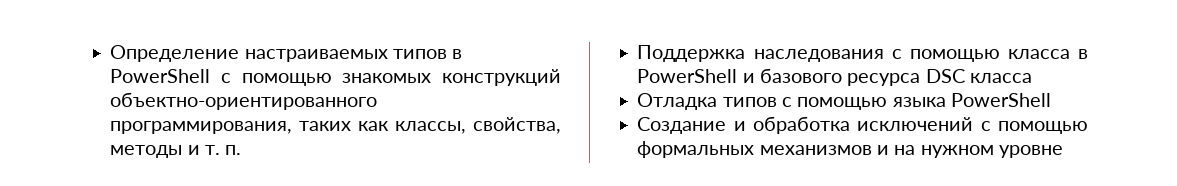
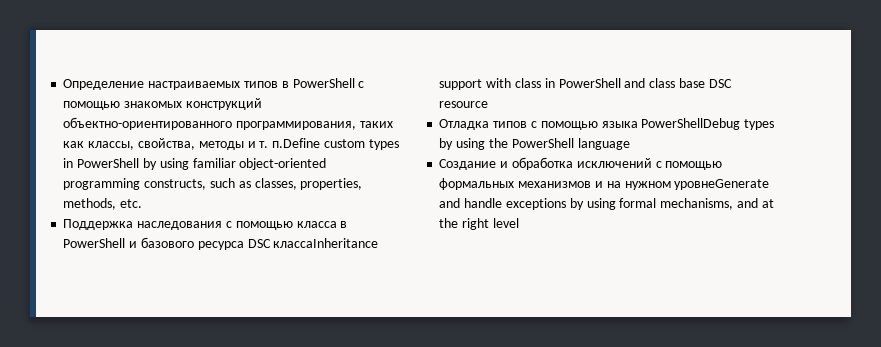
[225,145,242,155] п. -> [272,138,399,150] [63,158,327,170] [63,178,363,190] [63,198,143,210] п.Define custom types in PowerShell by using familiar object-oriented programming constructs, such as classes, properties, methods, etc.
[969,73,1032,83] класса -> [273,238,379,248] [439,78,732,90] [439,101,489,108] классаInheritance support with class in PowerShell and class base DSC resource
[950,93,1051,107] PowerShell -> [641,118,775,130] [439,138,630,150] PowerShellDebug types by using the PowerShell language
[998,145,1063,158] уровне -> [674,179,770,190] [439,198,774,210] [439,218,519,230] уровнеGenerate and handle exceptions by using formal mechanisms, and at the right level

